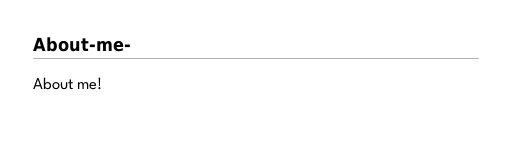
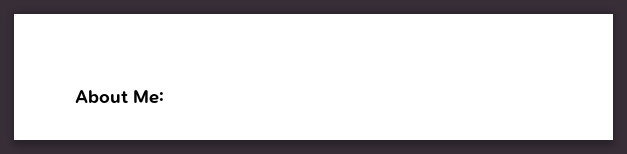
[33,37,131,52] [33,77,103,90] About-me- // About me! -> [75,90,164,104] About Me:

